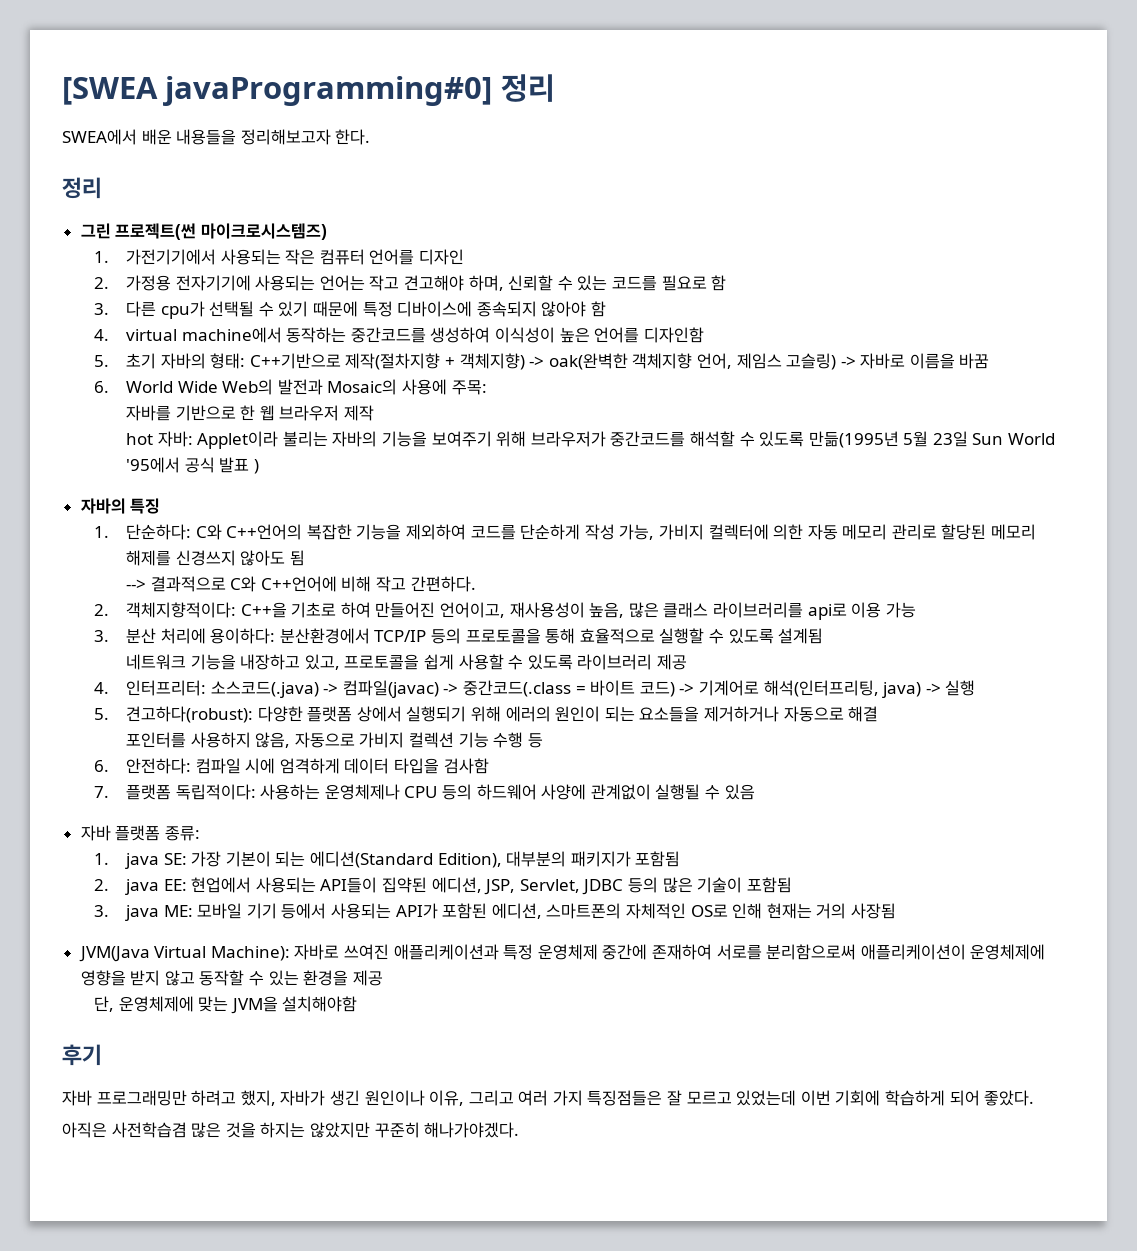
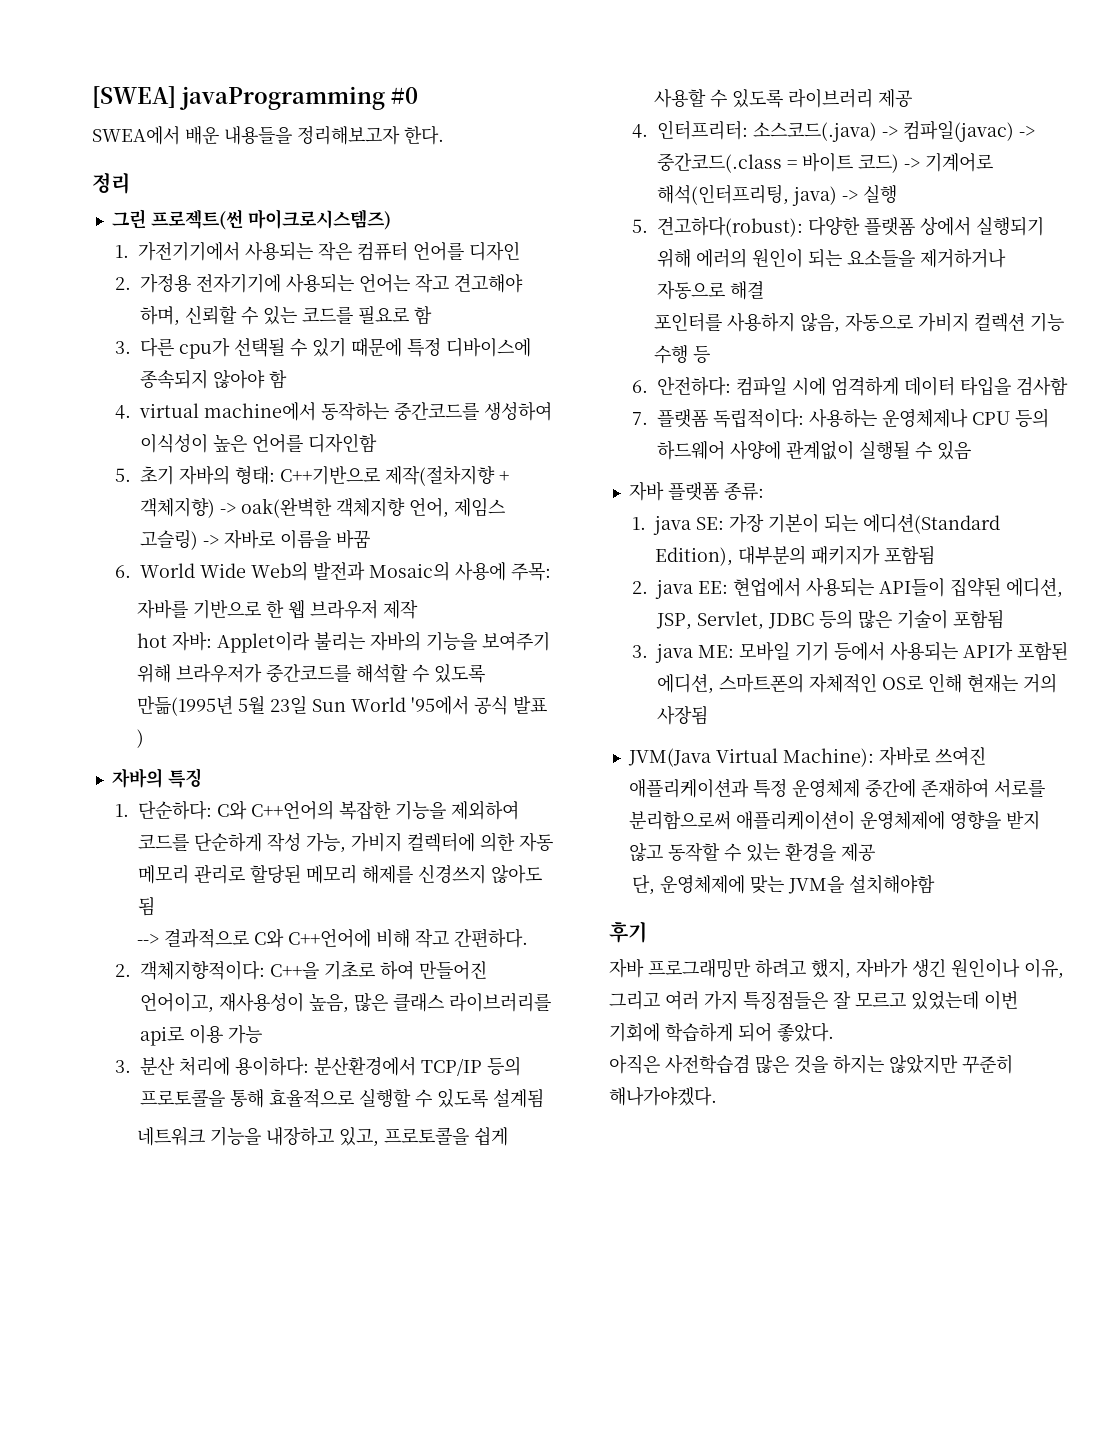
[62,74,555,106] [SWEA javaProgramming#0] 정리 -> [92,86,418,110] [SWEA] javaProgramming #0

